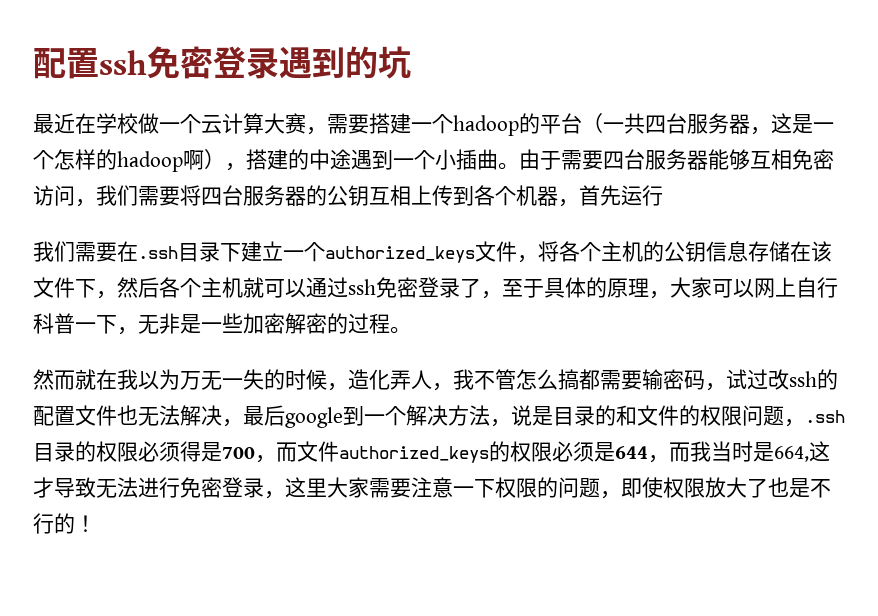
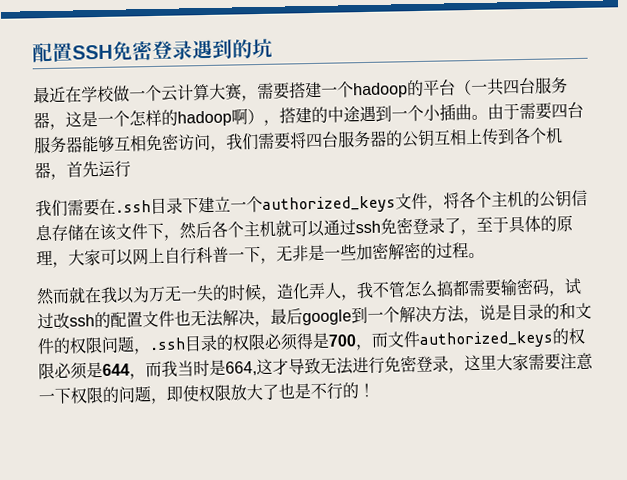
[33,48,147,79] 配置ssh -> [32,42,113,63] 配置SSH

